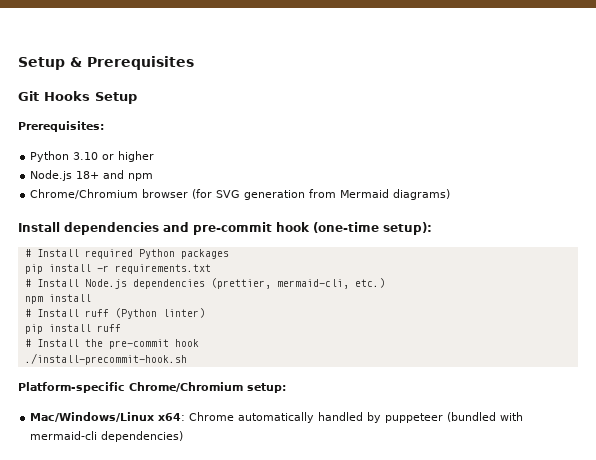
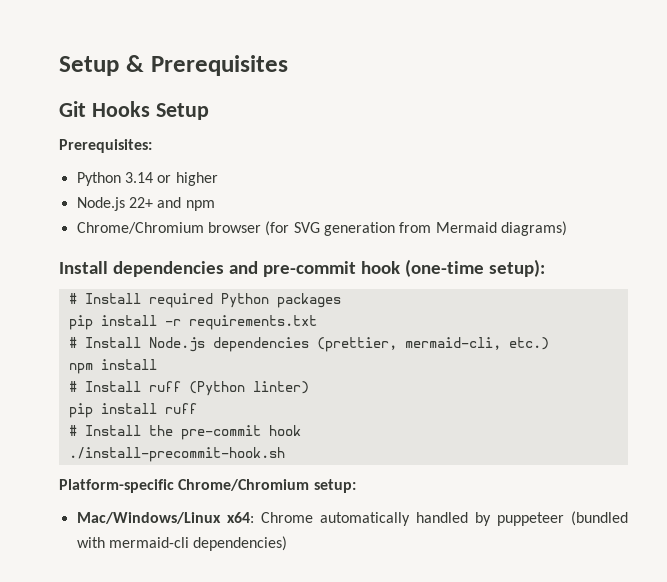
[73,152,99,160] 3.10 -> [124,172,153,183] 3.14
[76,171,100,179] 18+ -> [128,197,153,208] 22+

